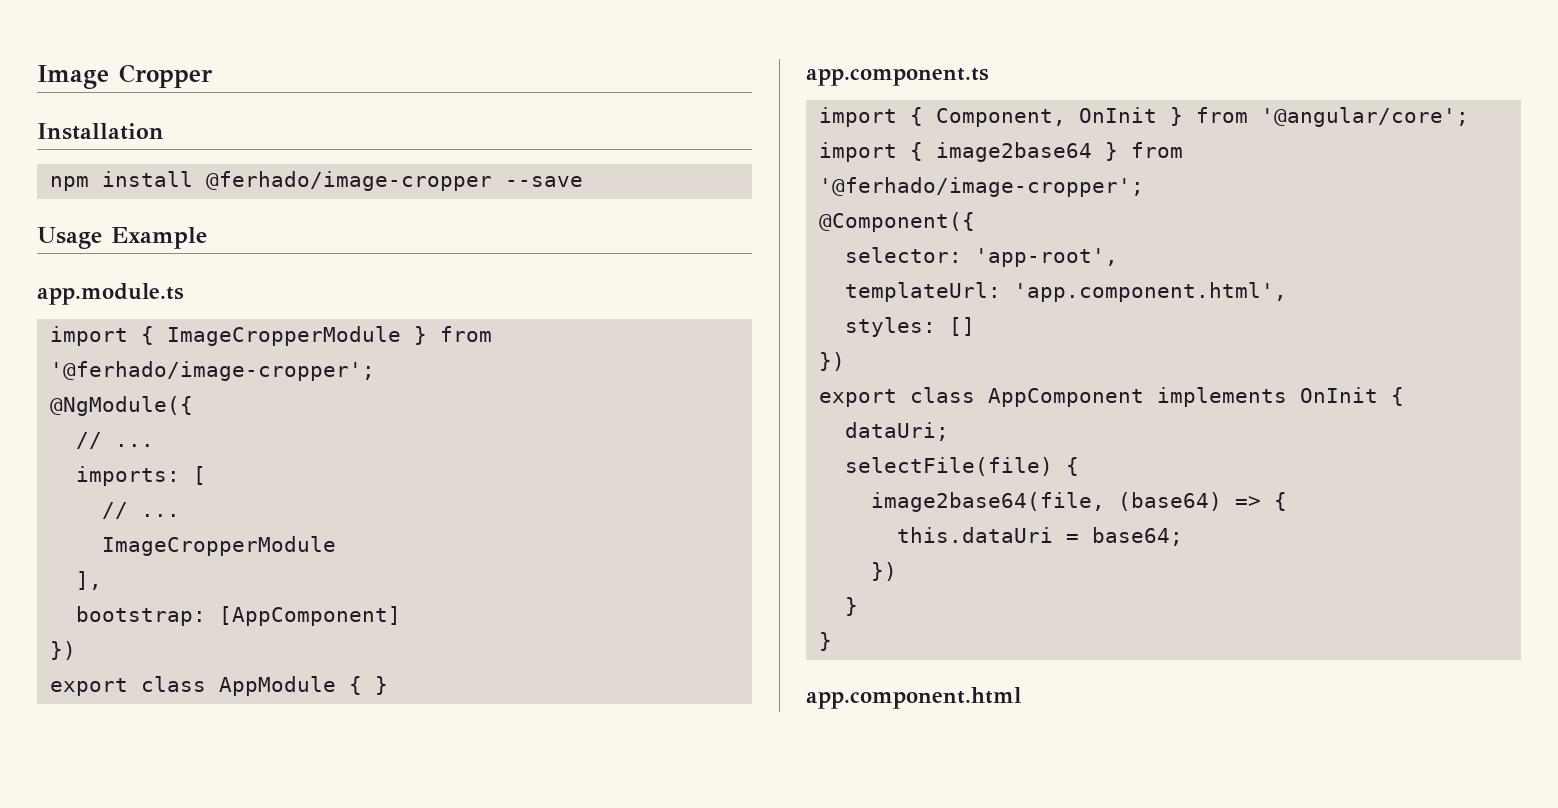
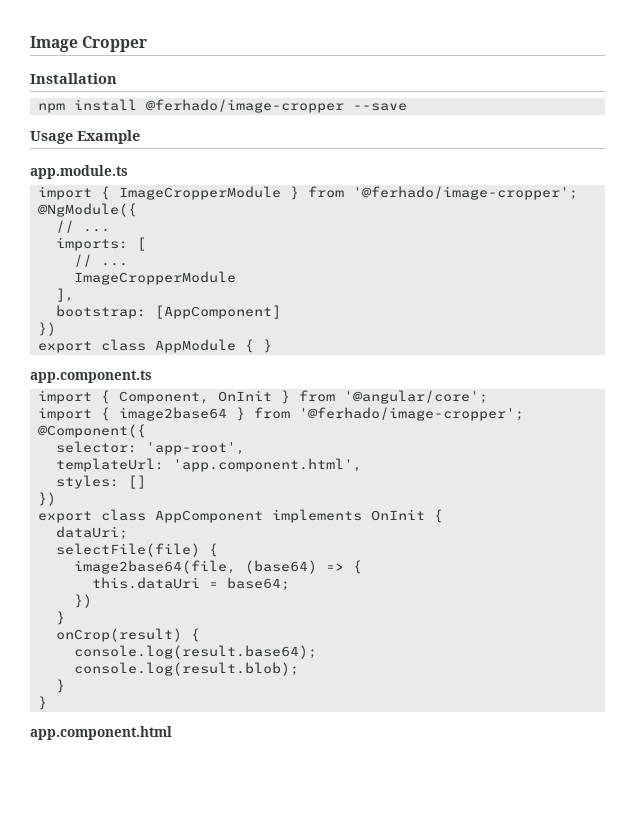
(858, 606) none -> [55,628,200,642] [73,645,317,659] [73,662,299,676] [55,679,65,693] // onCrop(result) { // console.log(result.base64); // console.log(result.blob); // }

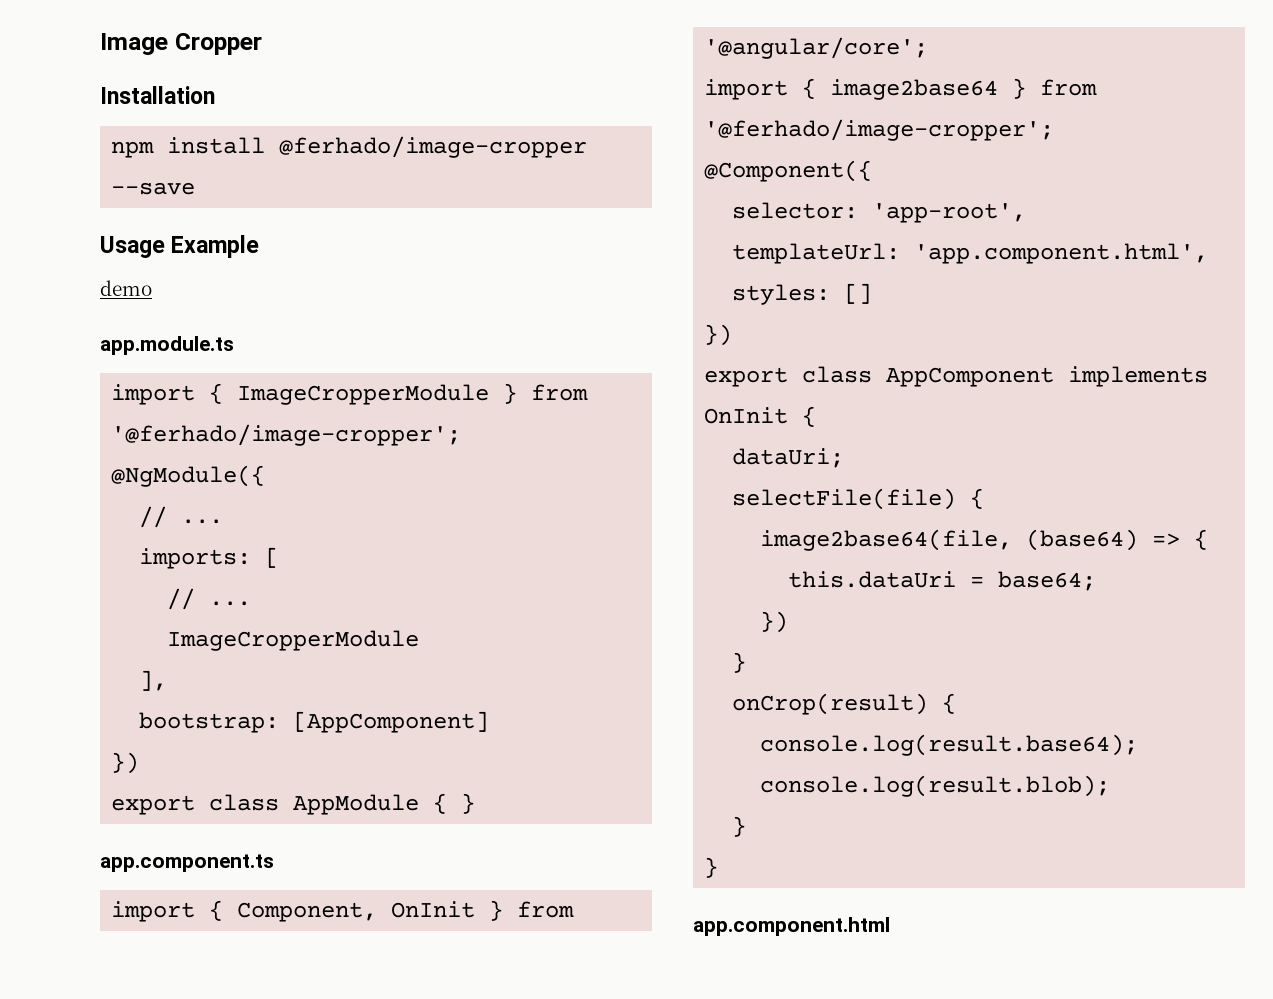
(140, 137) none -> [100,280,152,296] // demo

